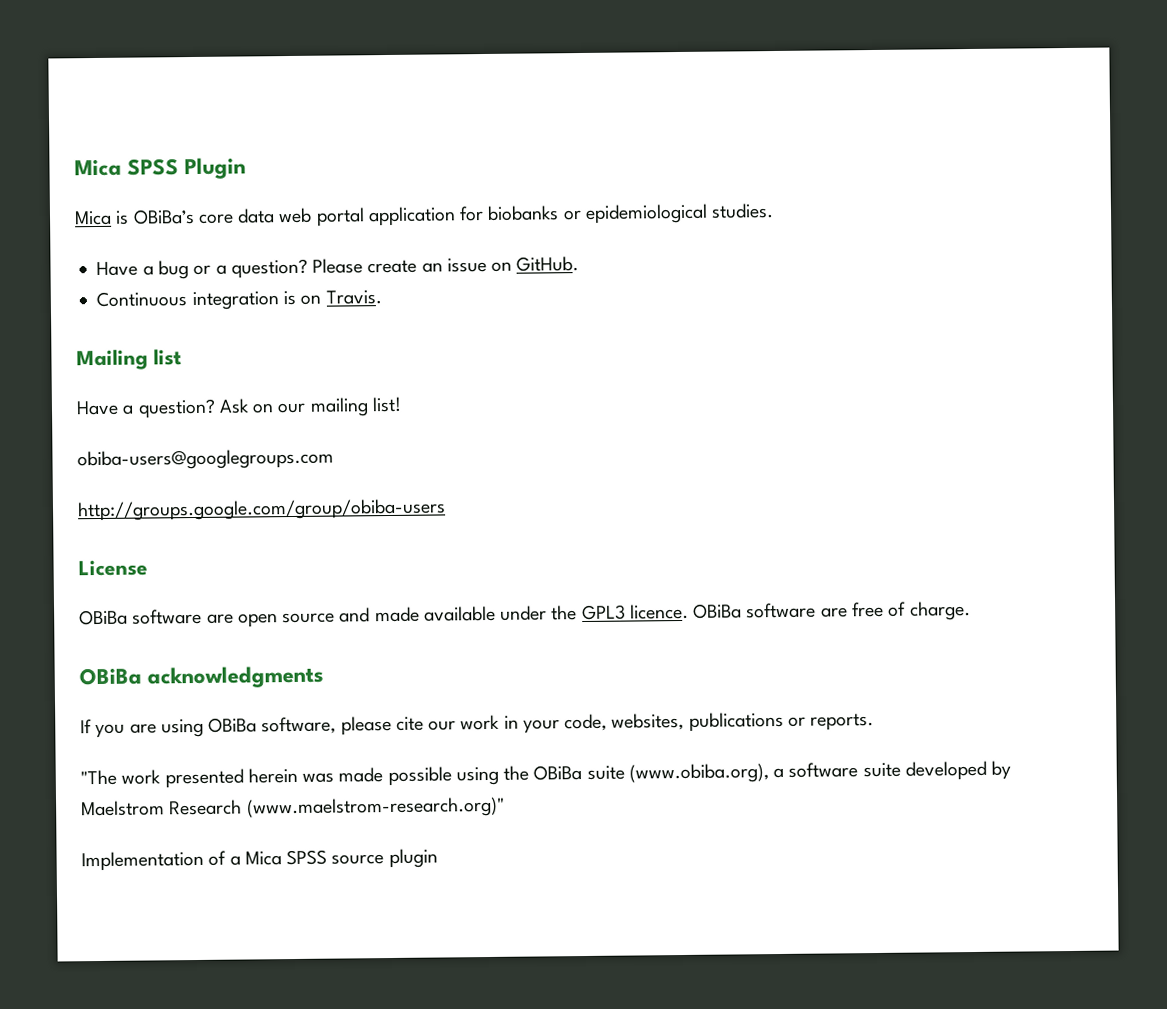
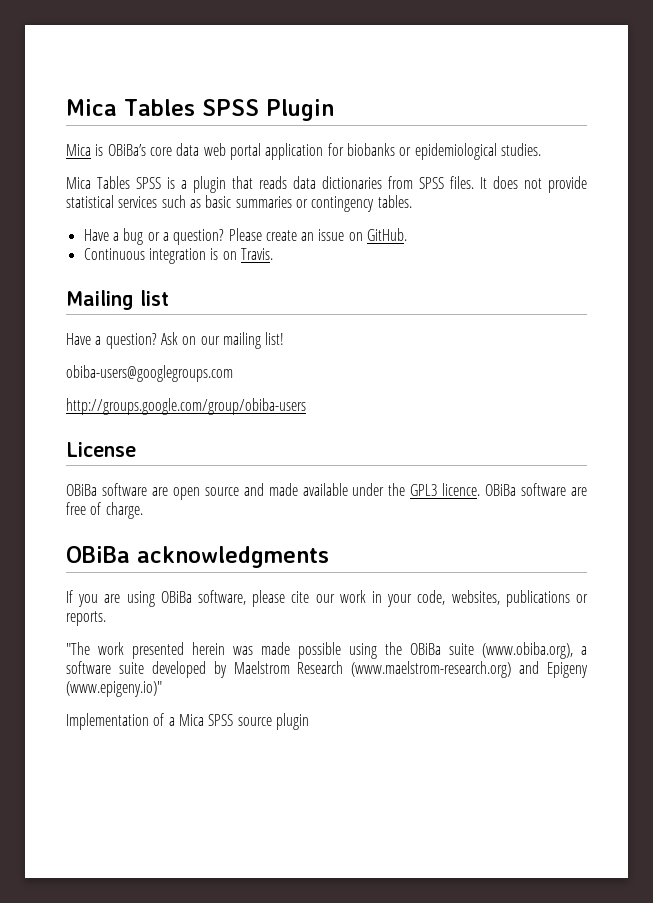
[74,159,122,177] Mica -> [66,99,195,116] Mica Tables
(775, 211) none -> [66,176,587,193] [66,195,412,212] // Mica Tables SPSS is a plugin that reads data dictionaries from SPSS files. It does not provide statistical services such as basic summaries or contingency tables.
[246,796,505,819] (www.maelstrom-research.org)" -> [351,661,588,678] [66,681,162,697] (www.maelstrom-research.org) and Epigeny (www.epigeny.io)"

